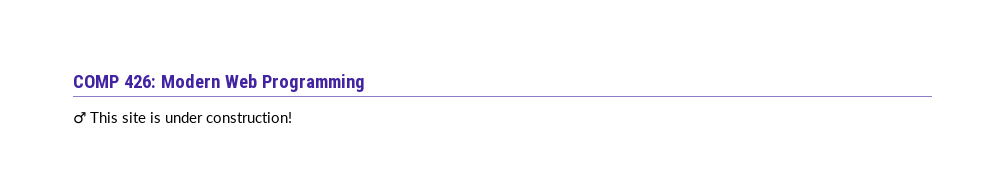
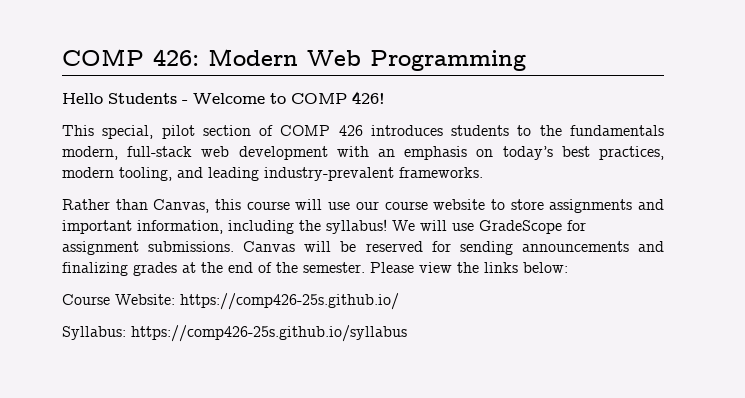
[73,112,292,124] ♂ This site is under construction! -> [62,91,385,104] [62,125,664,139] [62,146,664,160] [62,167,483,181] [62,199,664,213] [62,219,586,234] [62,241,664,255] [62,262,568,276] [62,293,399,310] [62,325,407,342] Hello Students - Welcome to COMP 426! // This special, pilot section of COMP 426 introduces students to the fundamentals modern, full-stack web development with an emphasis on today’s best practices, modern tooling, and leading industry-prevalent frameworks. // Rather than Canvas, this course will use our course website to store assignments and important information, including the syllabus! We will use GradeScope for assignment submissions. Canvas will be reserved for sending announcements and finalizing grades at the end of the semester. Please view the links below: // Course Website: https://comp426-25s.github.io/ // Syllabus: https://comp426-25s.github.io/syllabus

